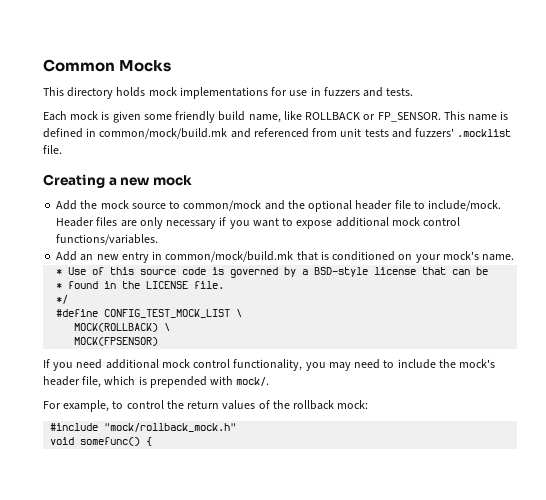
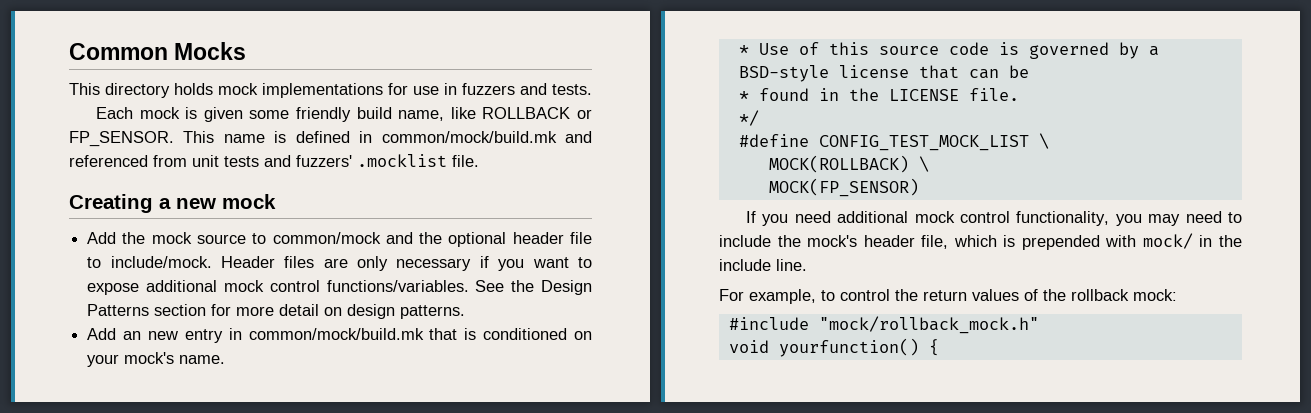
(159, 239) none -> [475,280,592,295] [87,304,466,319] See the Design Patterns section for more detail on design patterns.
[74,337,159,346] MOCK(FPSENSOR) -> [768,178,919,197] MOCK(FP_SENSOR)
[236,377,270,386] mock/. -> [1142,233,1242,249] [719,259,807,271] mock/ in the include line.
[80,437,141,446] somefunc() -> [778,338,919,357] yourfunction()

